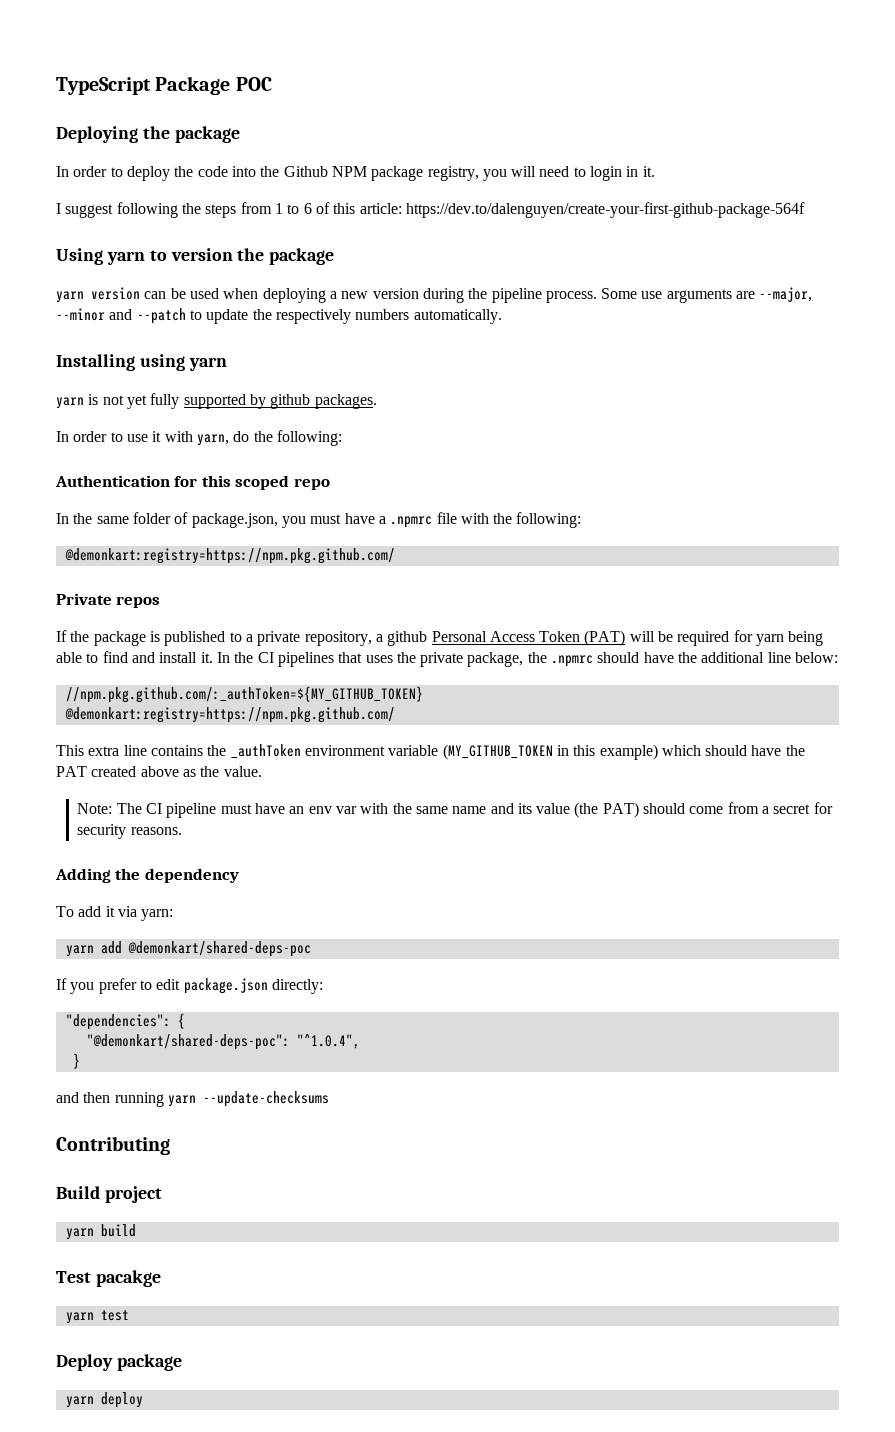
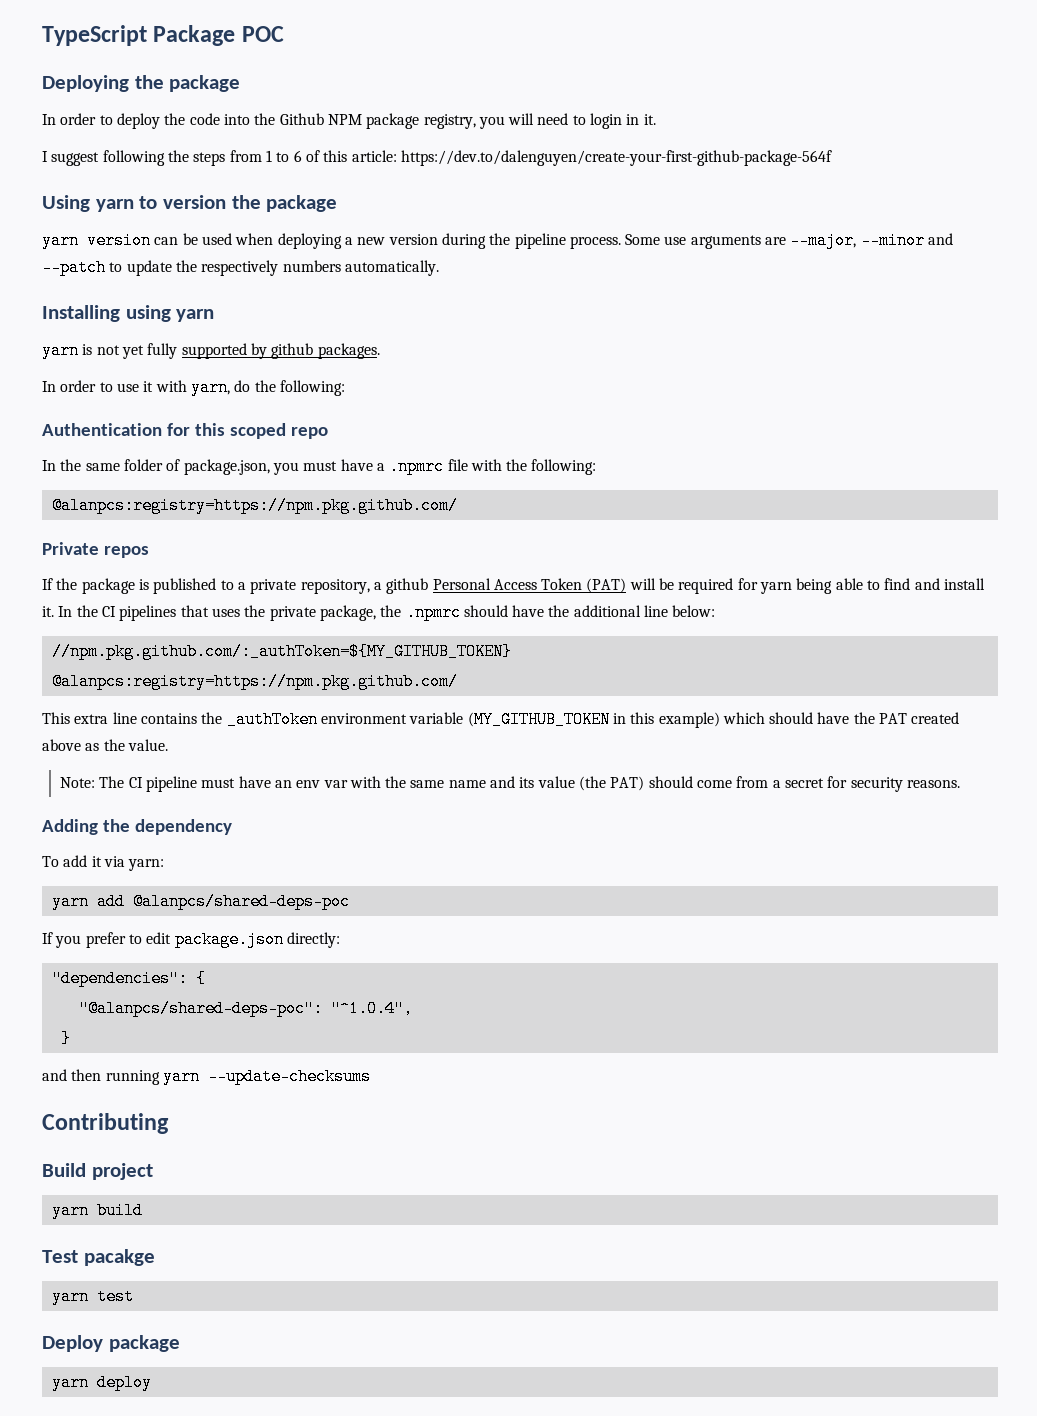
[64,548,395,564] @demonkart:registry=https://npm.pkg.github.com/ -> [51,497,458,514] @alanpcs:registry=https://npm.pkg.github.com/
[64,707,395,723] @demonkart:registry=https://npm.pkg.github.com/ -> [51,673,458,690] @alanpcs:registry=https://npm.pkg.github.com/
[127,941,311,957] @demonkart/shared-deps-poc -> [132,893,350,910] @alanpcs/shared-deps-poc
[86,1034,290,1050] "@demonkart/shared-deps-poc": -> [78,1000,323,1017] "@alanpcs/shared-deps-poc":

